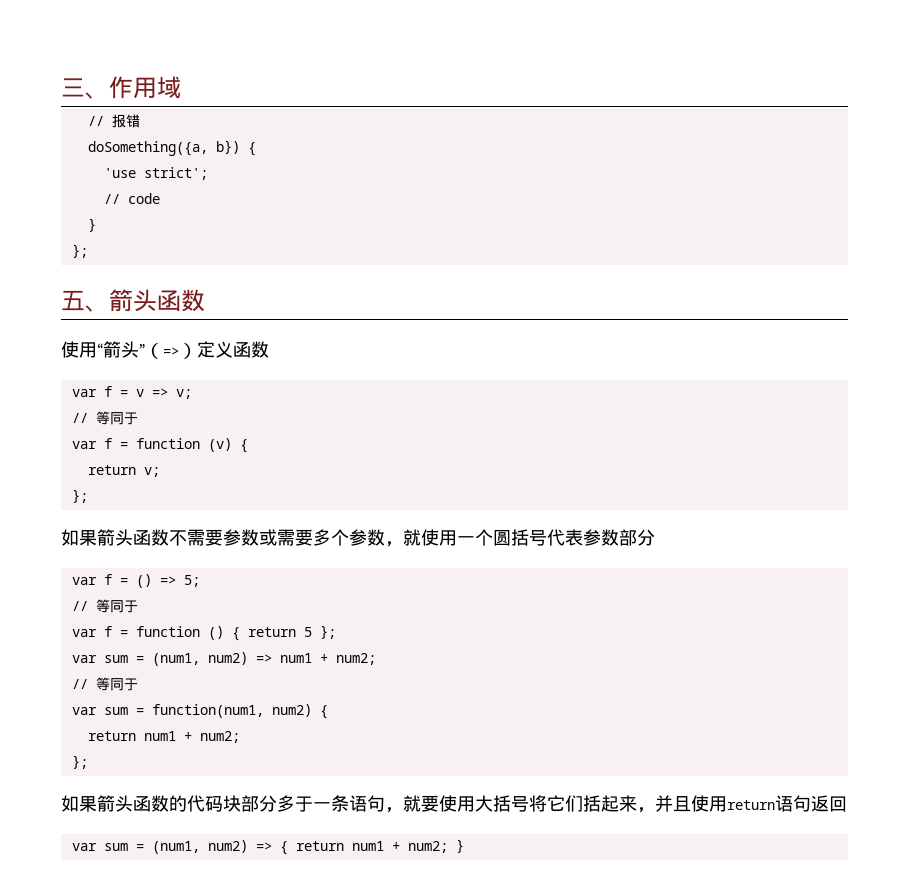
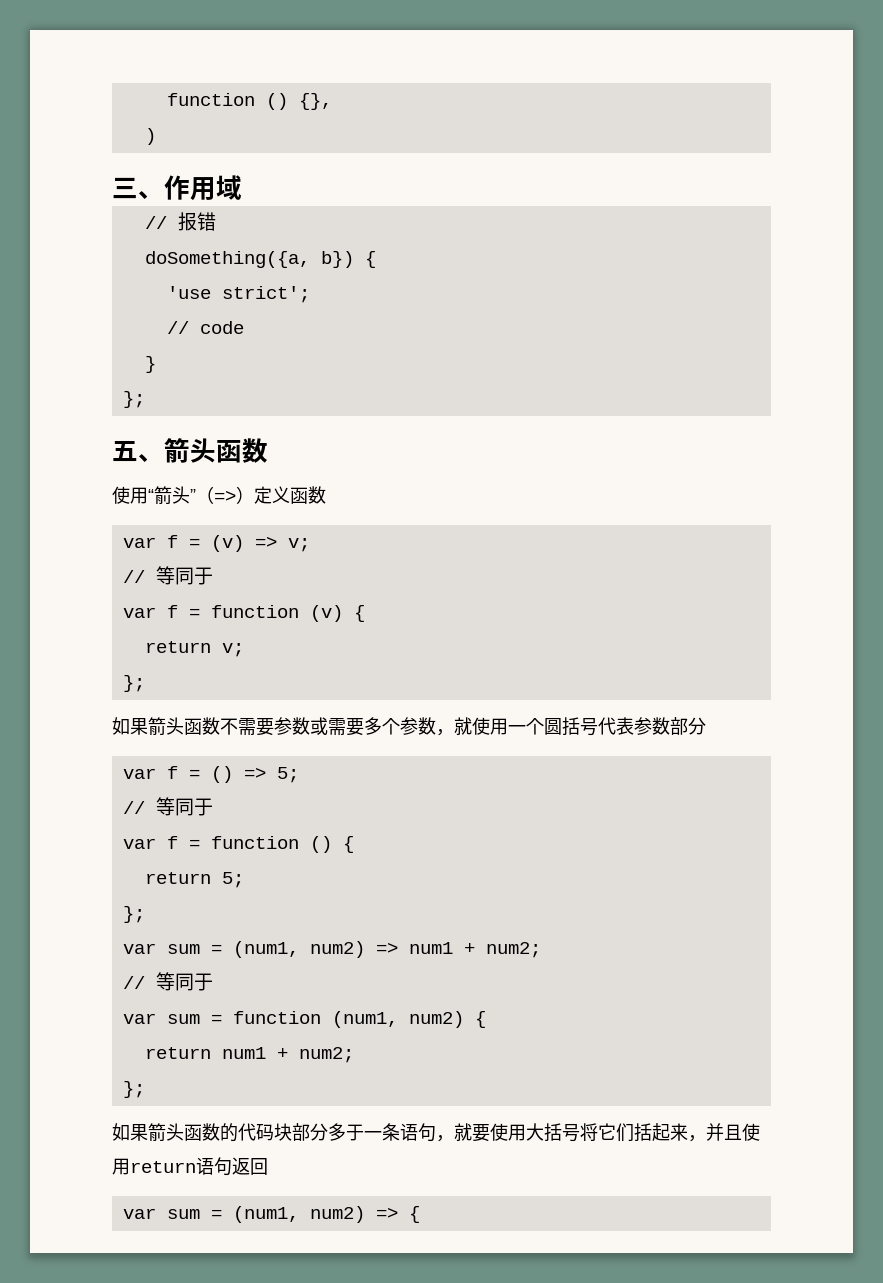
(61, 87) none -> [166,93,332,110] [144,128,156,145] function () {}, // ) //
[135,389,144,397] v -> [210,535,244,552] (v)
[247,627,312,637] return 5 -> [144,872,244,888] // return 5; //
[151,704,264,718] function(num1, -> [232,1011,398,1028] function (num1,
[295,839,464,853] return num1 + num2; } -> (420, 1214) none

